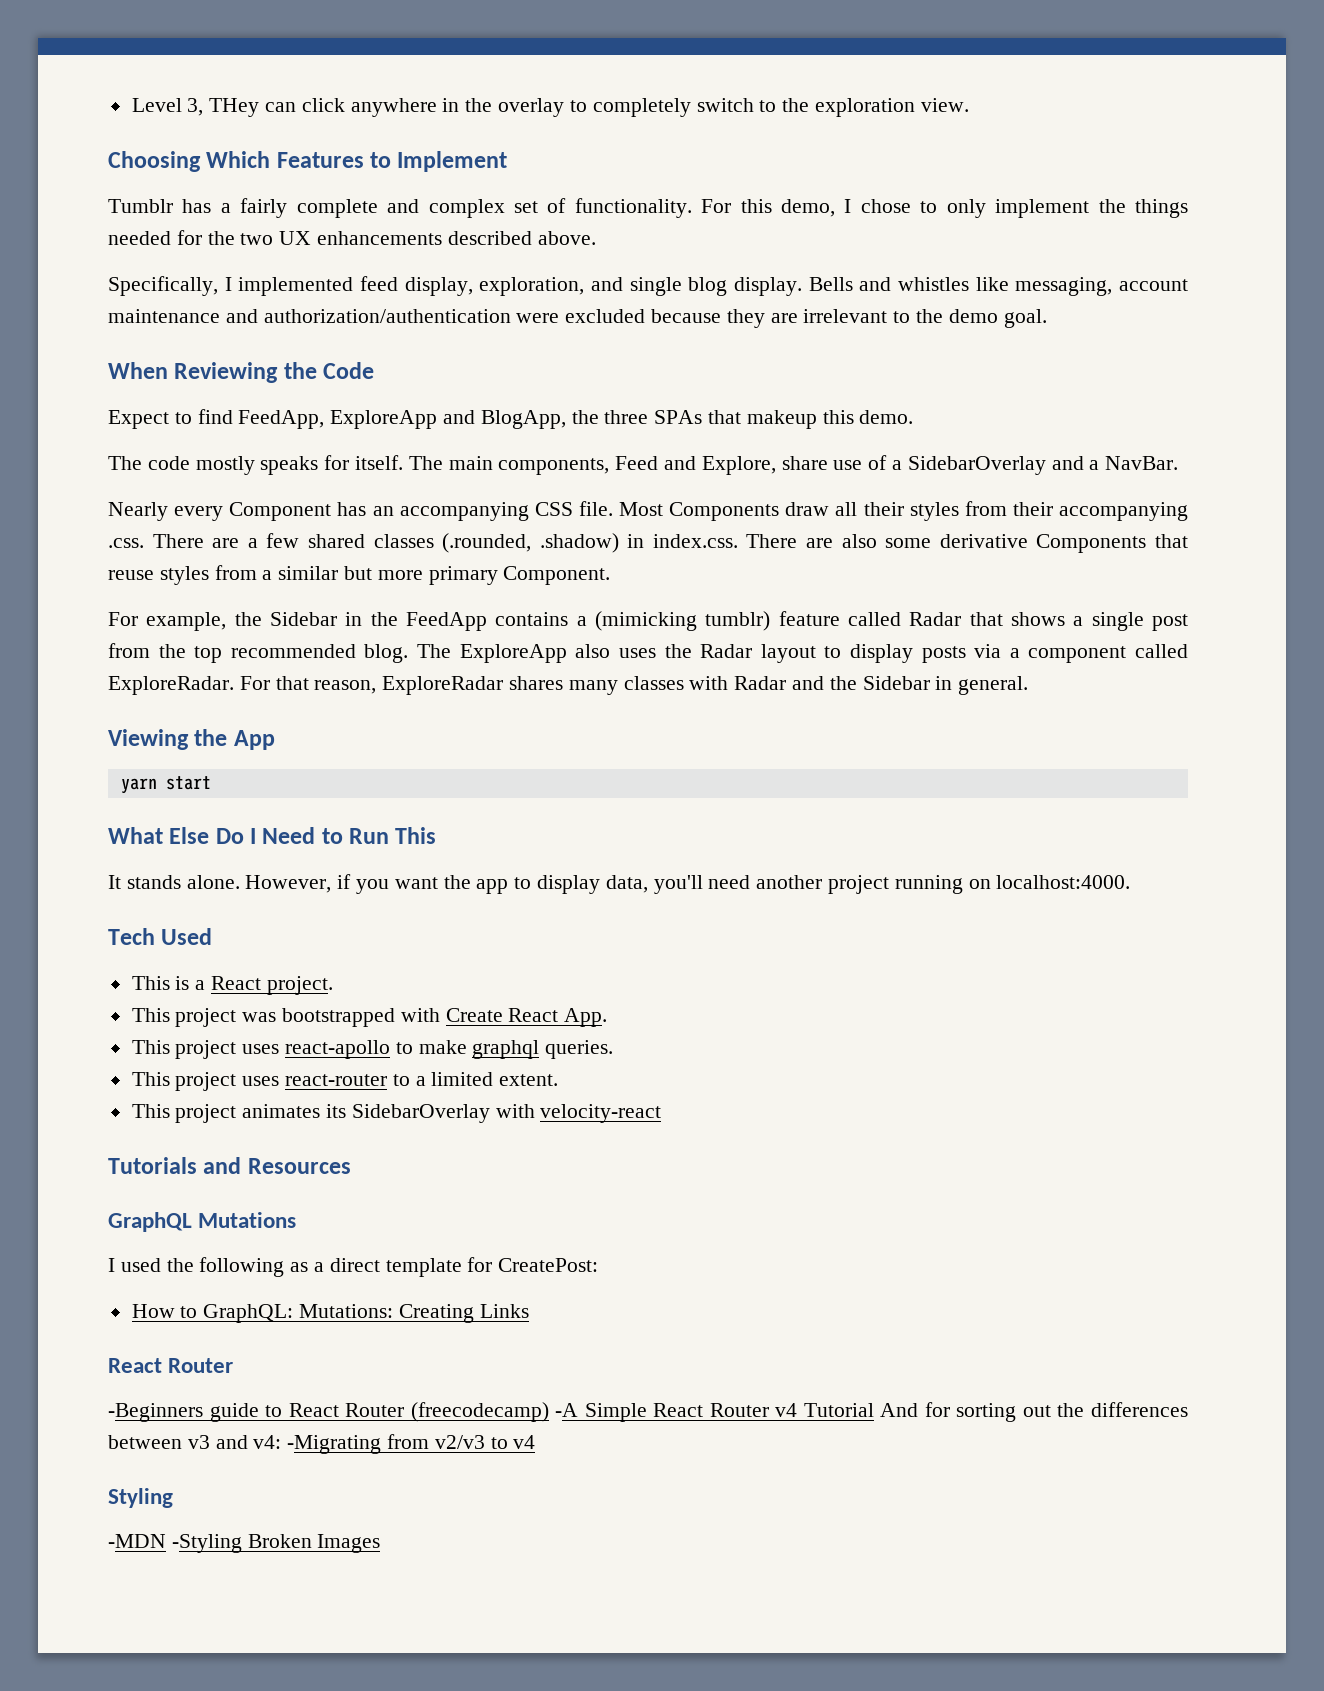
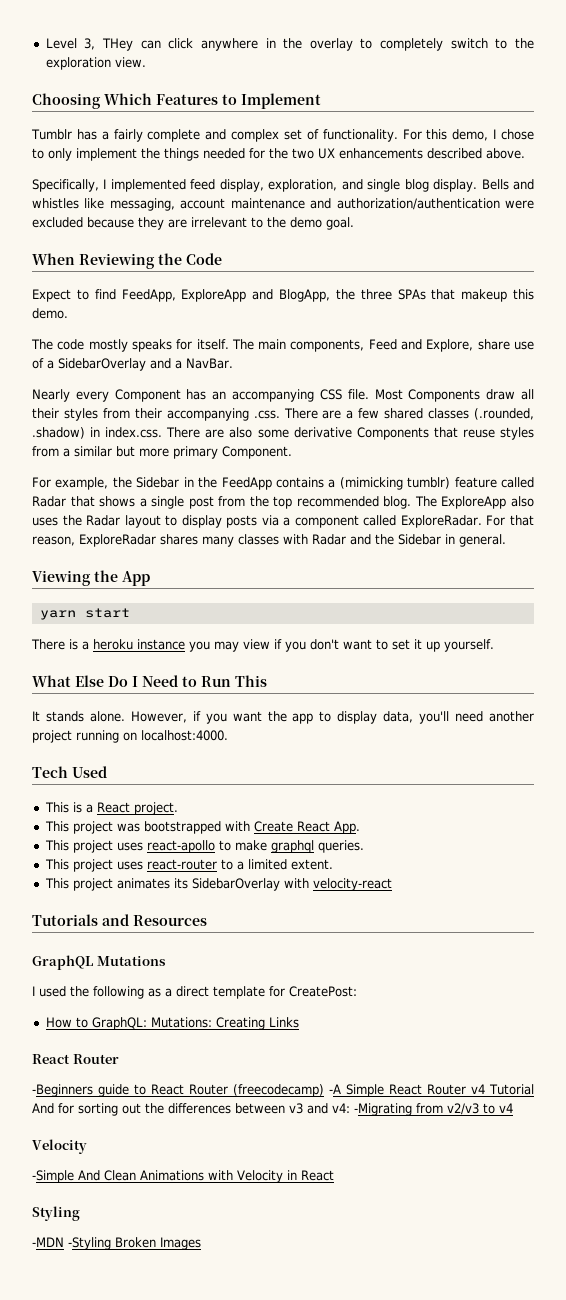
(211, 783) none -> [31,639,494,652] // There is a heroku instance you may view if you don't want to set it up yourself.
(536, 1442) none -> [32,1139,87,1154] [32,1170,334,1183] // Velocity // -Simple And Clean Animations with Velocity in React

